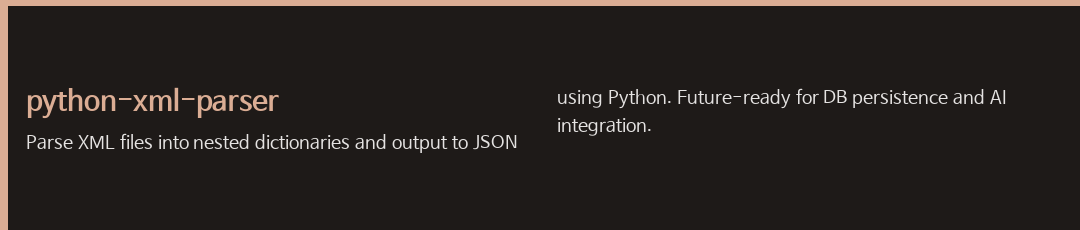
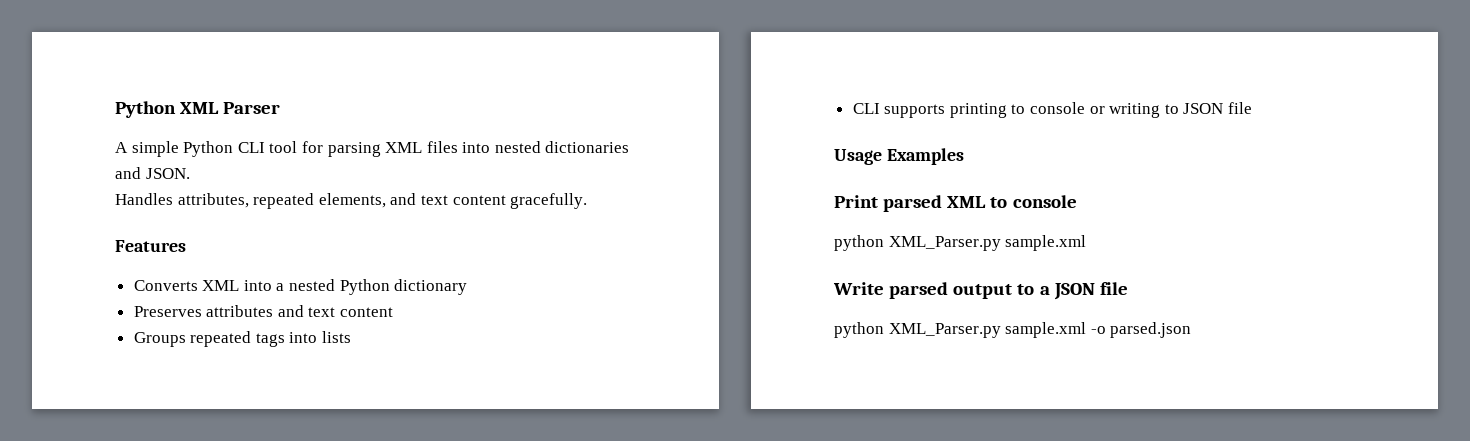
[26,87,279,119] [26,135,73,150] python-xml-parser // Parse -> [115,101,281,118] [115,141,381,157] Python XML Parser // A simple Python CLI tool for parsing
[392,135,518,153] [557,88,1007,109] [557,118,652,136] output to JSON using Python. Future-ready for DB persistence and AI integration. -> [145,168,190,179] [115,193,588,209] [115,240,186,252] [133,279,468,295] [133,305,394,317] [133,331,352,347] [852,102,1253,118] [834,148,964,165] [834,195,1077,212] [834,235,1087,251] [833,282,1128,300] [834,322,1192,338] JSON. // Handles attributes, repeated elements, and text content gracefully. // Features // Converts XML into a nested Python dictionary // Preserves attributes and text content // Groups repeated tags into lists // CLI supports printing to console or writing to JSON file // Usage Examples // Print parsed XML to console // python XML_Parser.py sample.xml // Write parsed output to a JSON file // python XML_Parser.py sample.xml -o parsed.json

